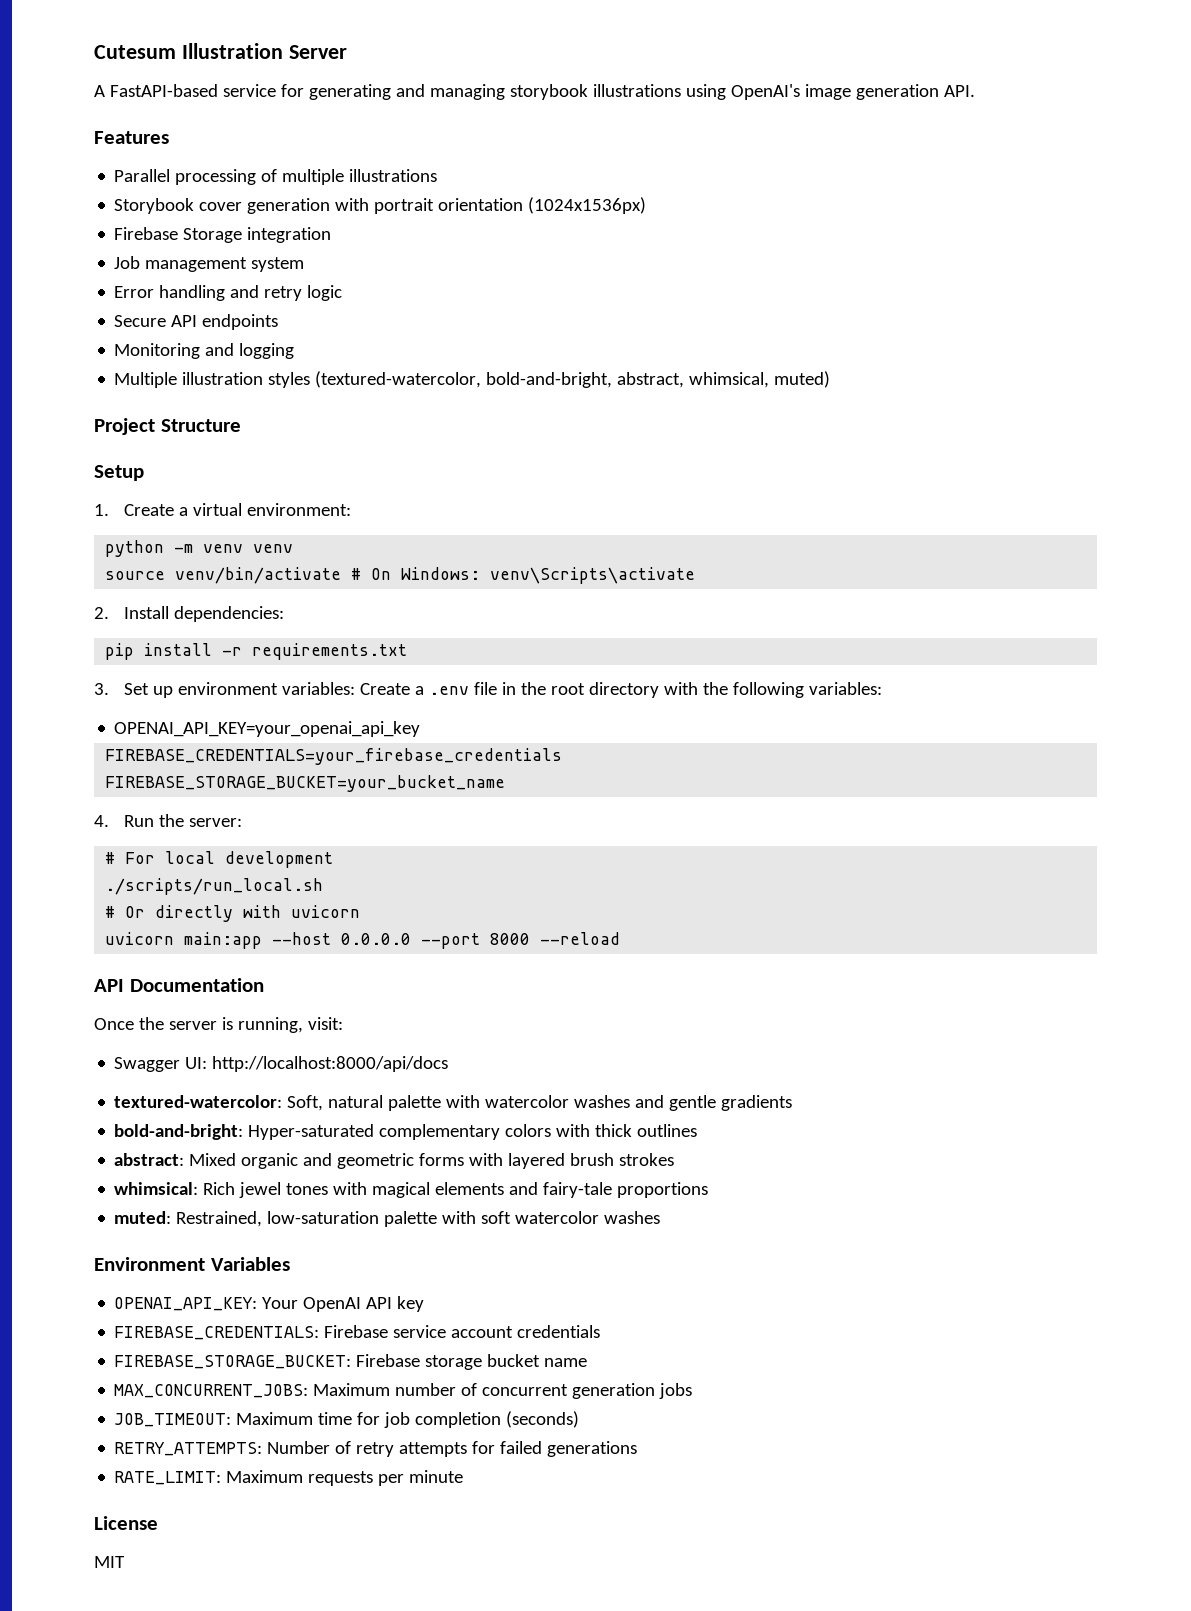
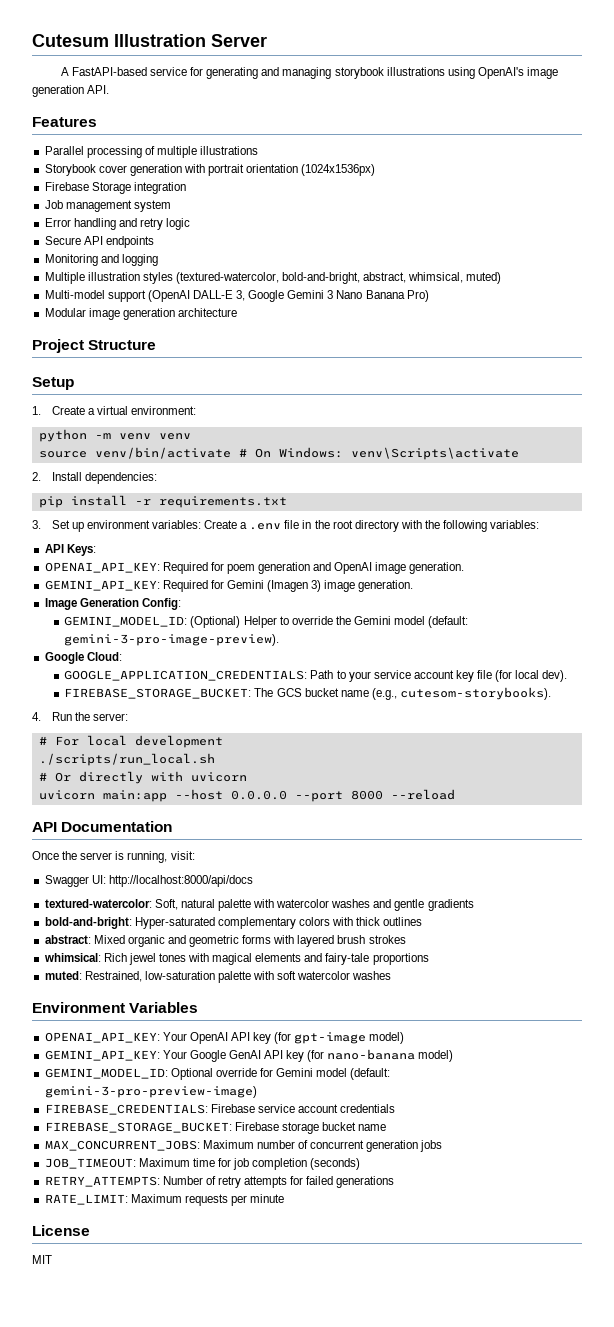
(831, 379) none -> [44,290,429,302] [44,308,237,320] // Multi-model support (OpenAI DALL-E 3, Google Gemini 3 Nano Banana Pro) // Modular image generation architecture
[114,721,421,737] [105,748,563,765] [105,775,506,792] OPENAI_API_KEY=your_openai_api_key // FIREBASE_CREDENTIALS=your_firebase_credentials // FIREBASE_STORAGE_BUCKET=your_bucket_name -> [44,544,96,556] [44,562,465,574] [44,580,414,592] [44,598,181,610] [64,616,469,628] [64,634,280,646] [44,652,122,664] [64,670,568,682] [64,687,551,700] API Keys: // OPENAI_API_KEY: Required for poem generation and OpenAI image generation. // GEMINI_API_KEY: Required for Gemini (Imagen 3) image generation. // Image Generation Config: // GEMINI_MODEL_ID: (Optional) Helper to override the Gemini model (default: gemini-3-pro-image-preview). // Google Cloud: // GOOGLE_APPLICATION_CREDENTIALS: Path to your service account key file (for local dev). // FIREBASE_STORAGE_BUCKET: The GCS bucket name (e.g., cutesom-storybooks).
(425, 1304) none -> [274,1032,405,1044] [44,1049,454,1062] [44,1068,391,1080] [44,1086,257,1098] (for gpt-image model) // GEMINI_API_KEY: Your Google GenAI API key (for nano-banana model) // GEMINI_MODEL_ID: Optional override for Gemini model (default: gemini-3-pro-preview-image)

